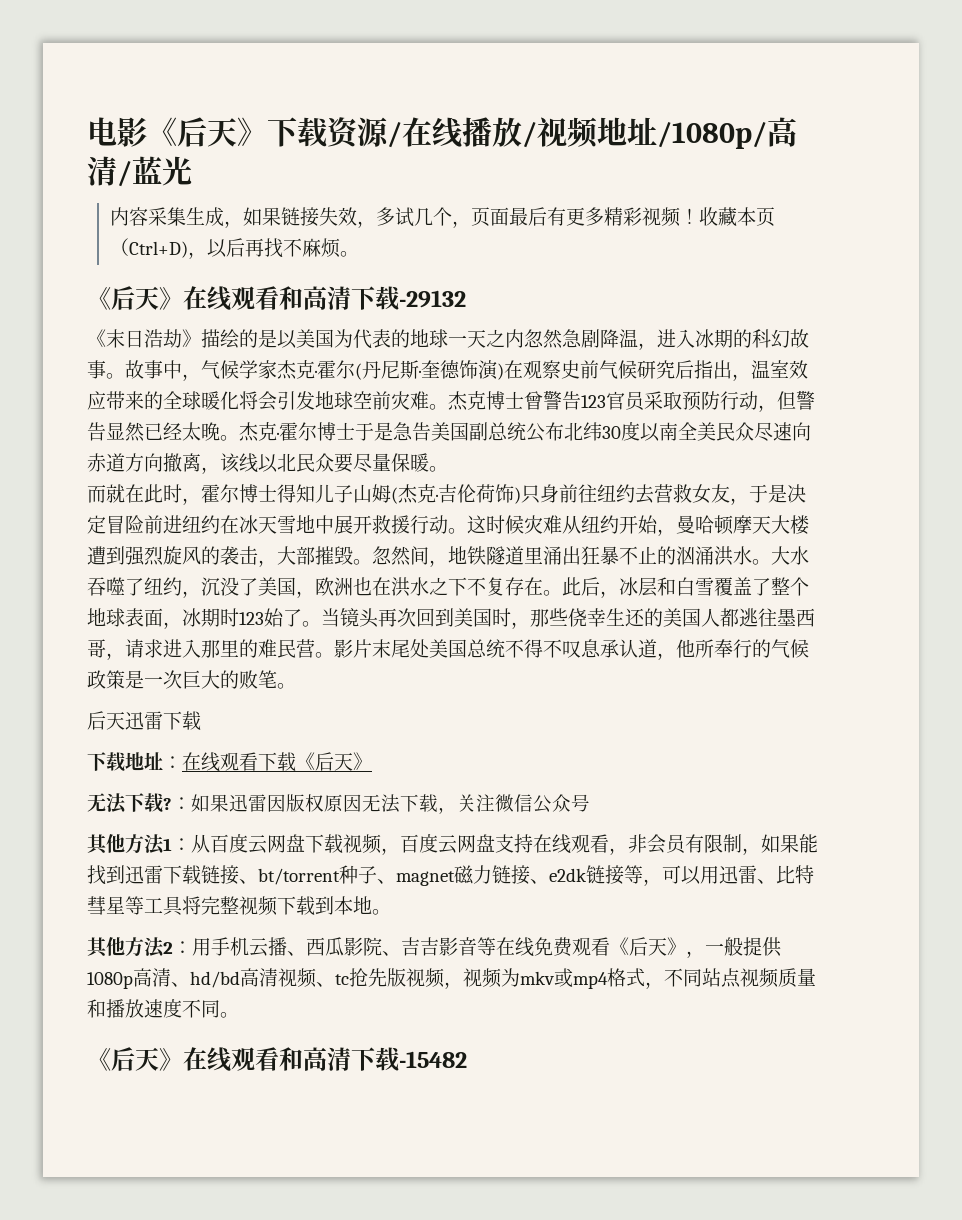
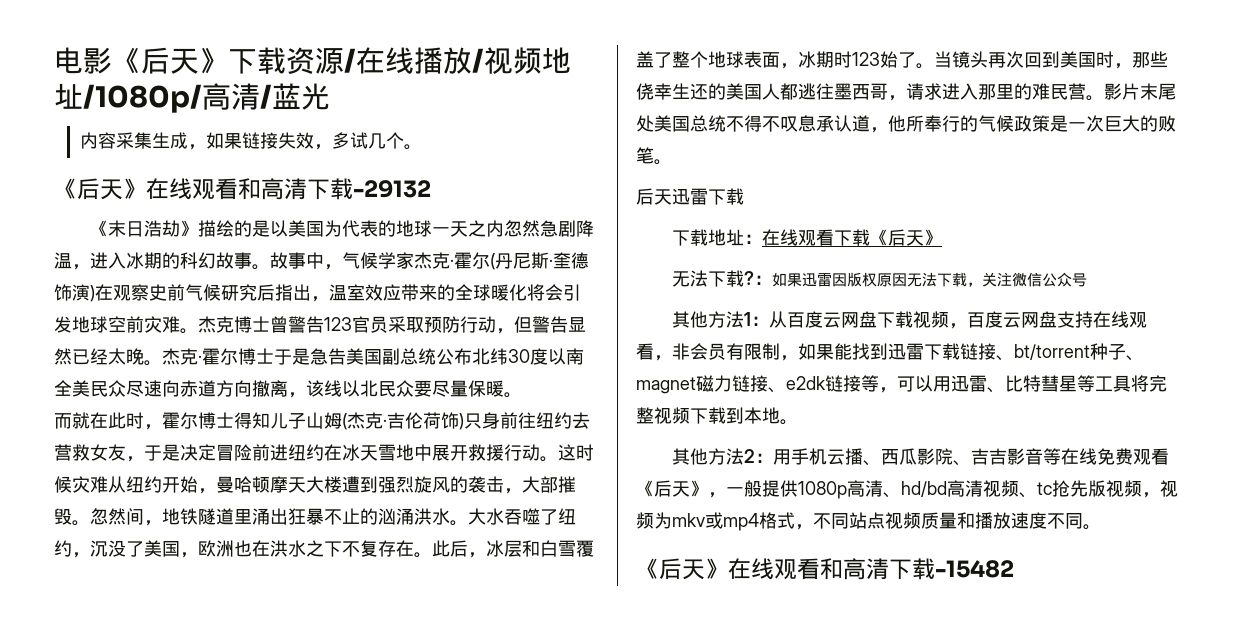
[451,207,775,228] [109,238,340,259] ，页面最后有更多精彩视频！收藏本页（Ctrl+D)，以后再找不麻烦 -> (404, 140) none

